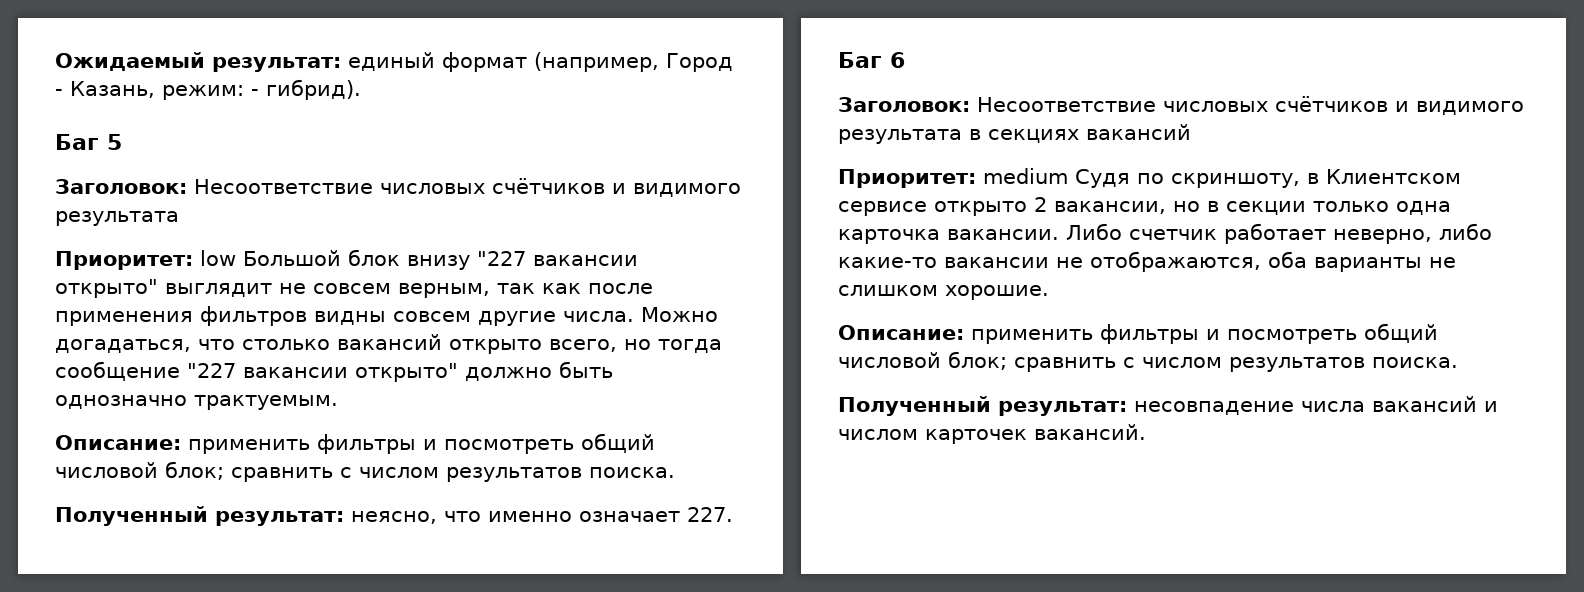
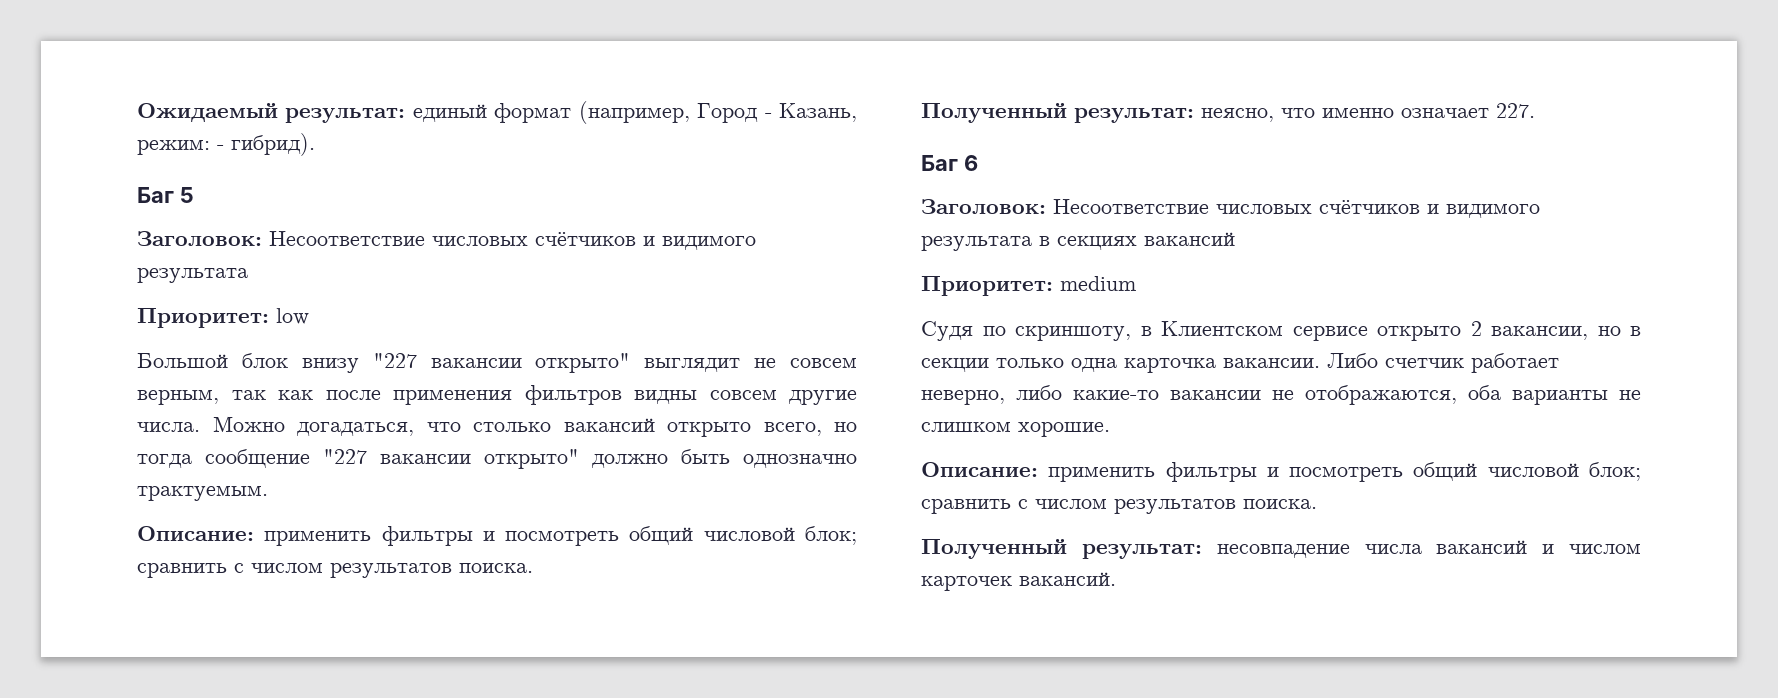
(236, 258) none -> (309, 316) //
(1068, 176) none -> (1136, 283) //

